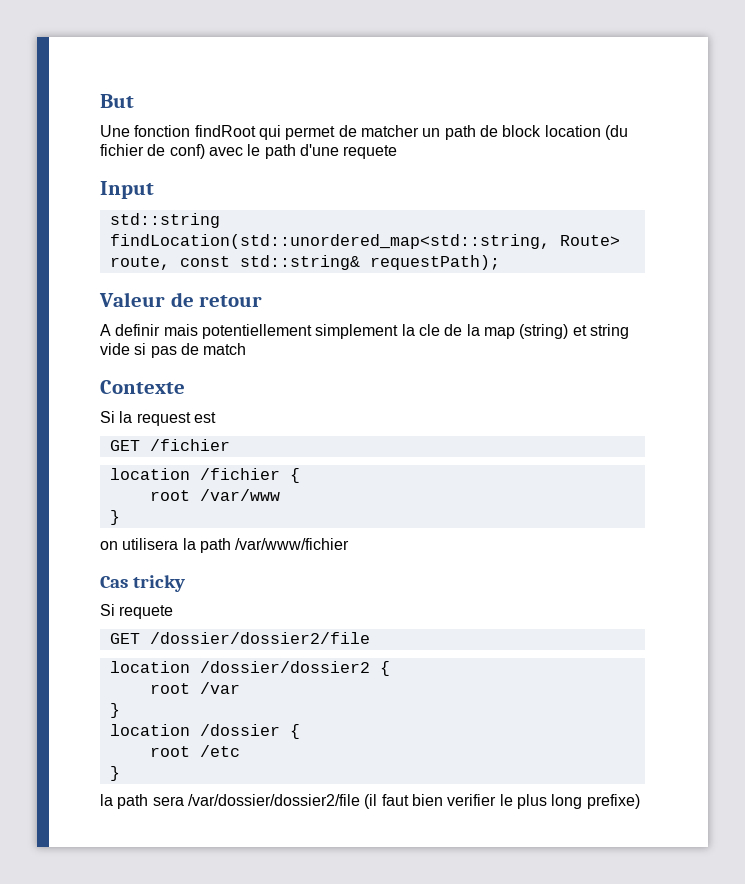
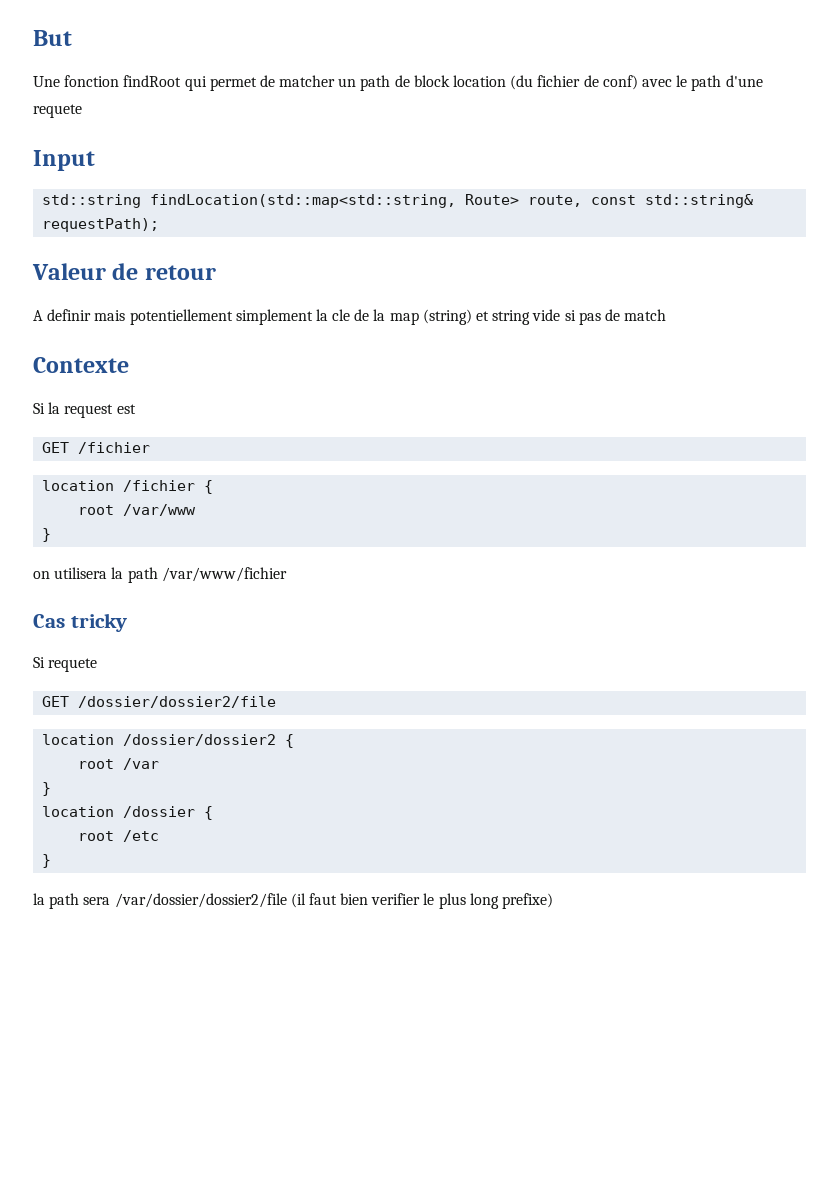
[109,234,550,249] findLocation(std::unordered_map<std::string, -> [150,194,457,208] findLocation(std::map<std::string,

